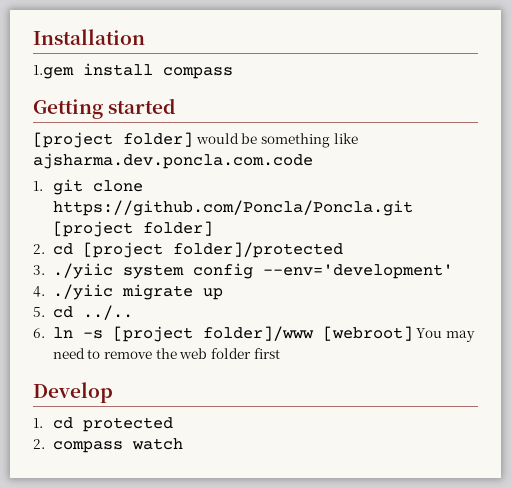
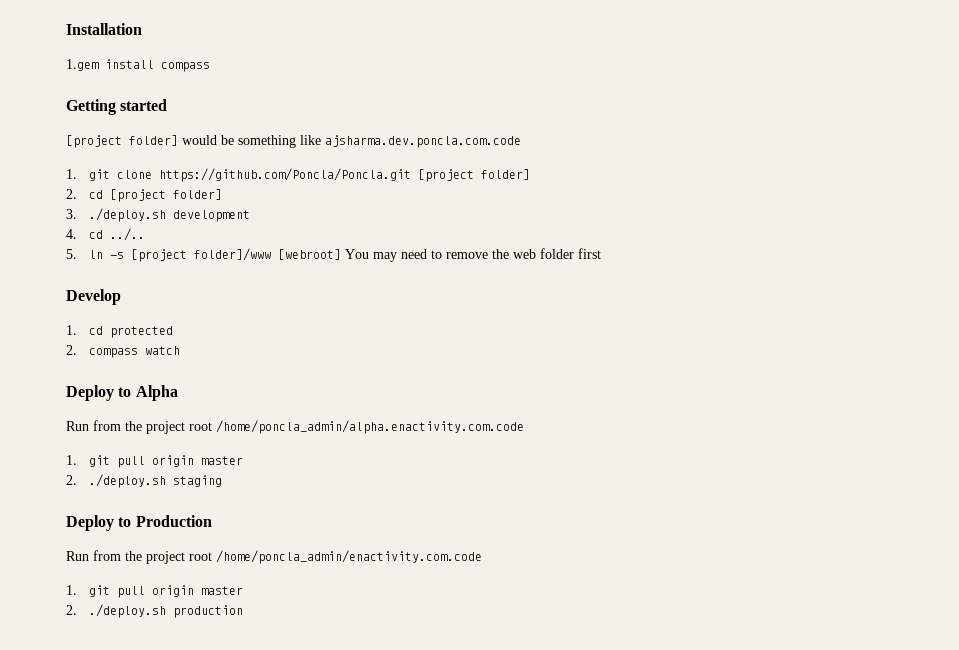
[172,242,343,258] folder]/protected -> [173,189,223,200] folder]
[52,263,453,279] [33,284,223,300] [33,307,45,317] ./yiic system config --env='development' // 4. ./yiic migrate up // 5. -> [89,208,251,222] [66,229,77,239] ./deploy.sh development // 4.
[33,328,45,338] 6. -> [66,249,77,259] 5.
(183, 444) none -> [66,385,178,401] [66,420,524,434] [66,455,244,468] [66,474,223,488] [66,515,212,531] [66,550,482,564] [66,585,244,598] [66,604,244,618] // Deploy to Alpha // Run from the project root /home/poncla_admin/alpha.enactivity.com.code // 1. git pull origin master // 2. ./deploy.sh staging // Deploy to Production // Run from the project root /home/poncla_admin/enactivity.com.code // 1. git pull origin master // 2. ./deploy.sh production

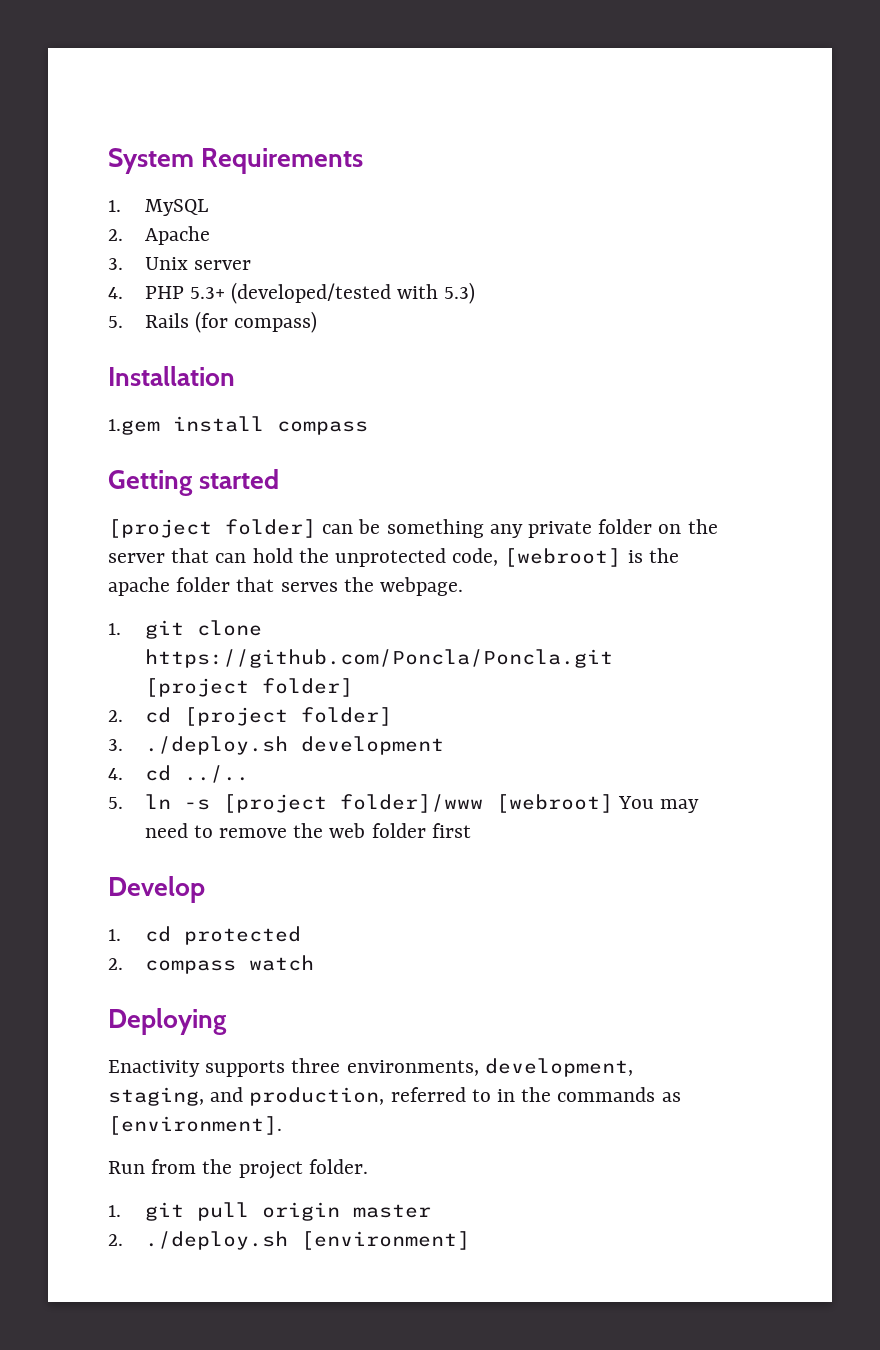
(66, 29) none -> [108,148,364,174] [108,199,208,216] [108,226,210,245] [108,257,251,270] [108,282,476,304] [108,311,318,333] System Requirements // 1. MySQL // 2. Apache // 3. Unix server // 4. PHP 5.3+ (developed/tested with 5.3) // 5. Rails (for compass) //
[182,135,217,145] would -> [322,524,354,534] can
[300,135,521,148] like ajsharma.dev.poncla.com.code -> [489,519,718,538] [108,548,679,567] [108,577,464,596] any private folder on the server that can hold the unprotected code, [webroot] is the apache folder that serves the webpage.
[66,385,178,401] [66,420,524,434] [66,455,244,468] [66,474,223,488] [66,515,212,531] [66,550,482,564] [66,585,244,598] [66,604,244,618] Deploy to Alpha // Run from the project root /home/poncla_admin/alpha.enactivity.com.code // 1. git pull origin master // 2. ./deploy.sh staging // Deploy to Production // Run from the project root /home/poncla_admin/enactivity.com.code // 1. git pull origin master // 2. ./deploy.sh production -> [108,1008,227,1035] [108,1058,633,1077] [108,1087,681,1106] [108,1116,282,1135] [108,1159,368,1179] [108,1202,431,1221] [108,1231,470,1250] Deploying // Enactivity supports three environments, development, staging, and production, referred to in the commands as [environment]. // Run from the project folder. // 1. git pull origin master // 2. ./deploy.sh [environment]

